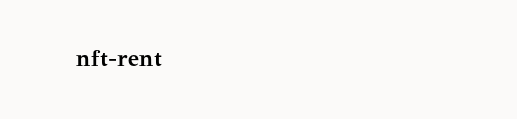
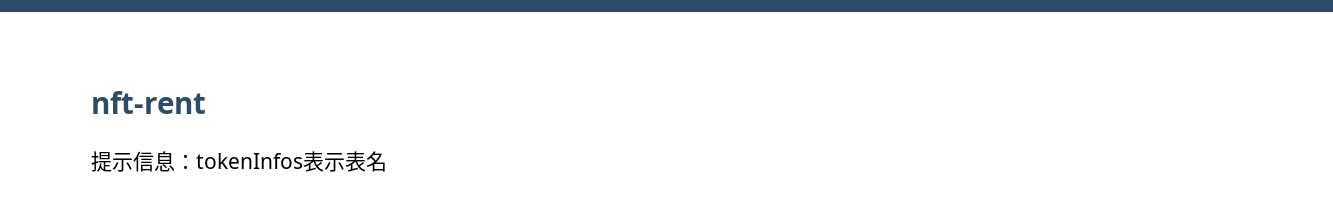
(162, 58) none -> [91,151,387,172] // 提示信息：tokenInfos表示表名

